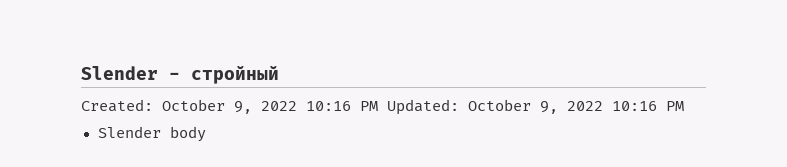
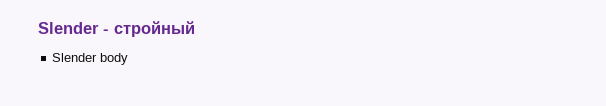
[81,99,684,115] // Created: October 9, 2022 10:16 PM Updated: October 9, 2022 10:16 PM -> (195, 29) none

